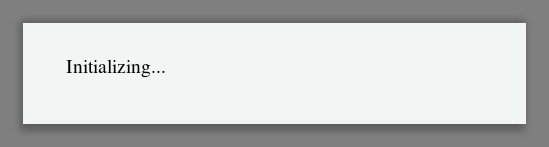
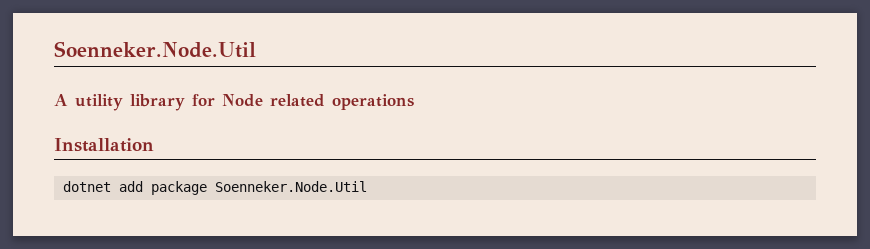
[66,59,166,78] Initializing... -> [54,41,256,58] [54,94,414,111] [54,138,154,152] [63,181,367,195] Soenneker.Node.Util // A utility library for Node related operations // Installation // dotnet add package Soenneker.Node.Util

